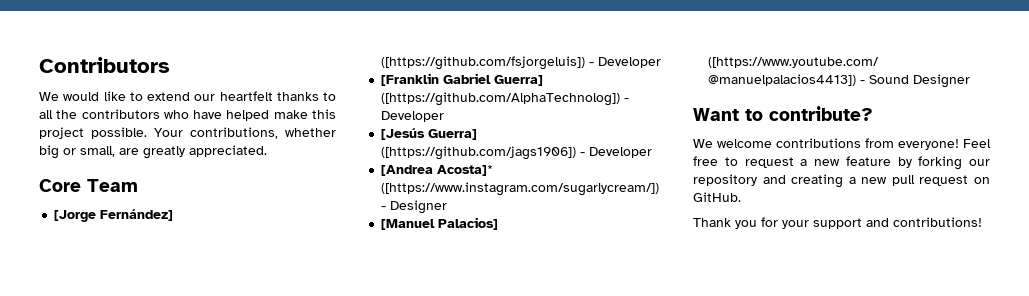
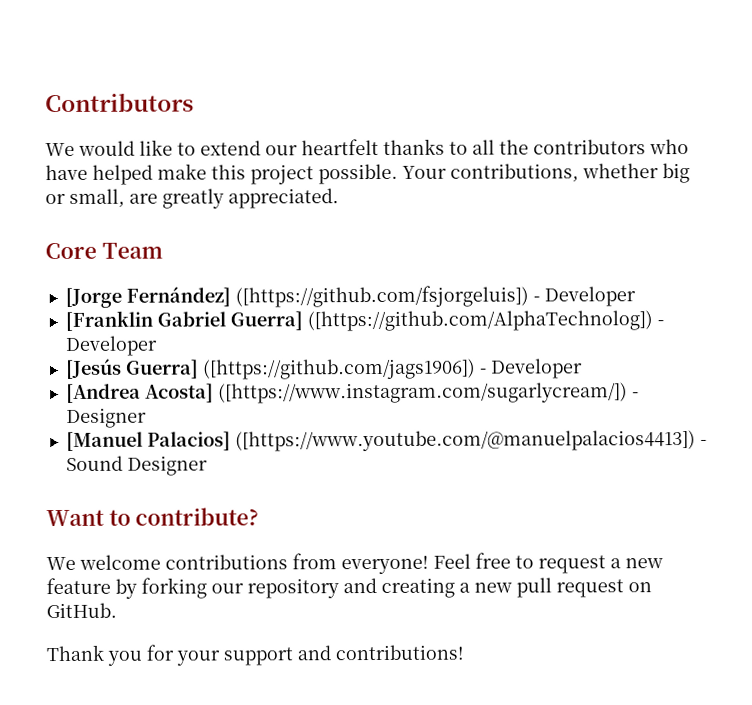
[437,165,494,176] Acosta]* -> [144,383,214,403] Acosta]

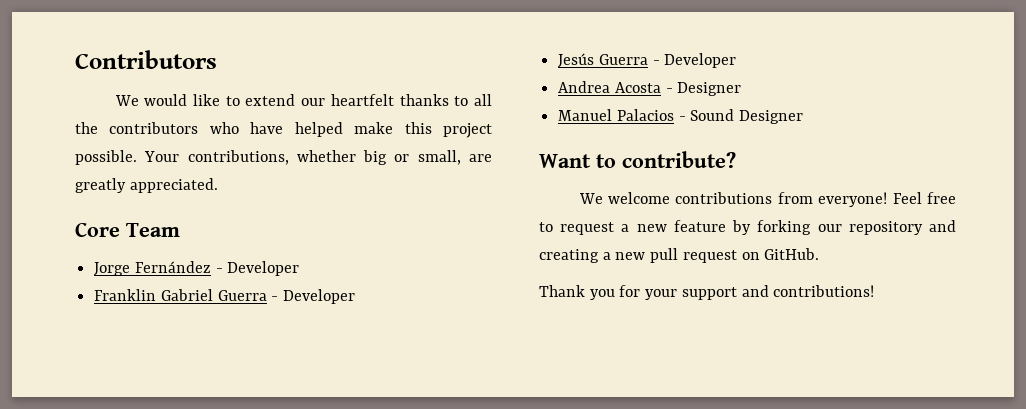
[64,285,636,308] [64,310,664,332] [64,335,158,356] [65,358,583,380] [65,382,628,404] [Jorge Fernández] ([https://github.com/fsjorgeluis]) - Developer // [Franklin Gabriel Guerra] ([https://github.com/AlphaTechnolog]) - Developer // [Jesús Guerra] ([https://github.com/jags1906]) - Developer // [Andrea Acosta] ([https://www.instagram.com/sugarlycream/]) -> [94,261,300,276] [94,289,356,304] [558,53,737,68] [558,81,661,93] Jorge Fernández - Developer // Franklin Gabriel Guerra - Developer // Jesús Guerra - Developer // Andrea Acosta
[65,429,696,452] [Manuel Palacios] ([https://www.youtube.com/@manuelpalacios4413]) -> [558,109,674,121] Manuel Palacios

